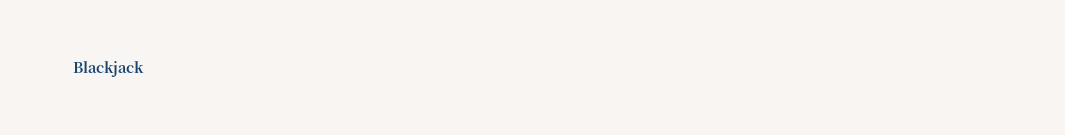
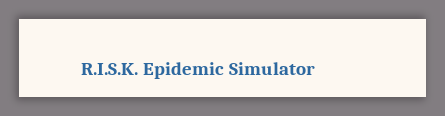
[73,61,144,77] Blackjack -> [81,62,315,79] R.I.S.K. Epidemic Simulator

